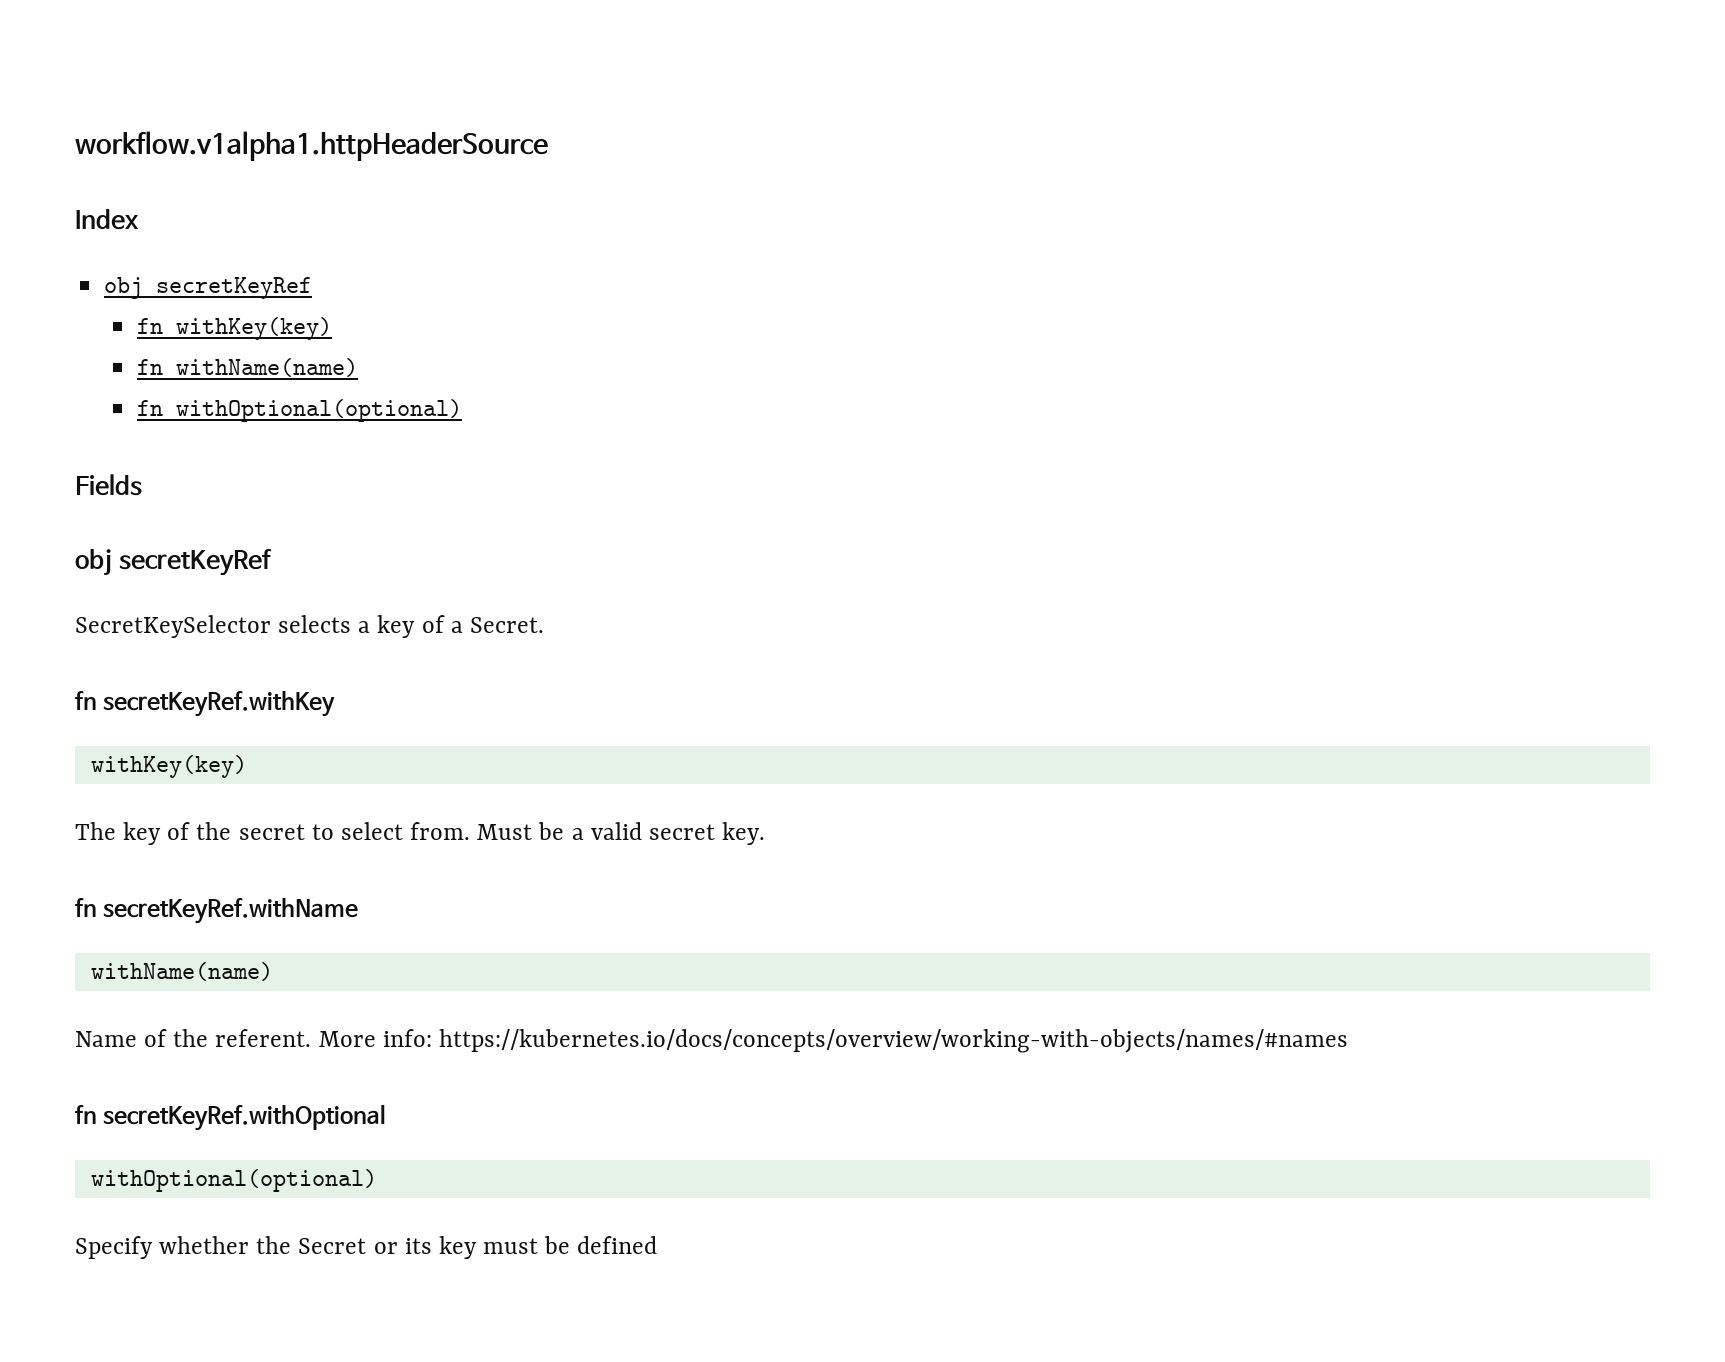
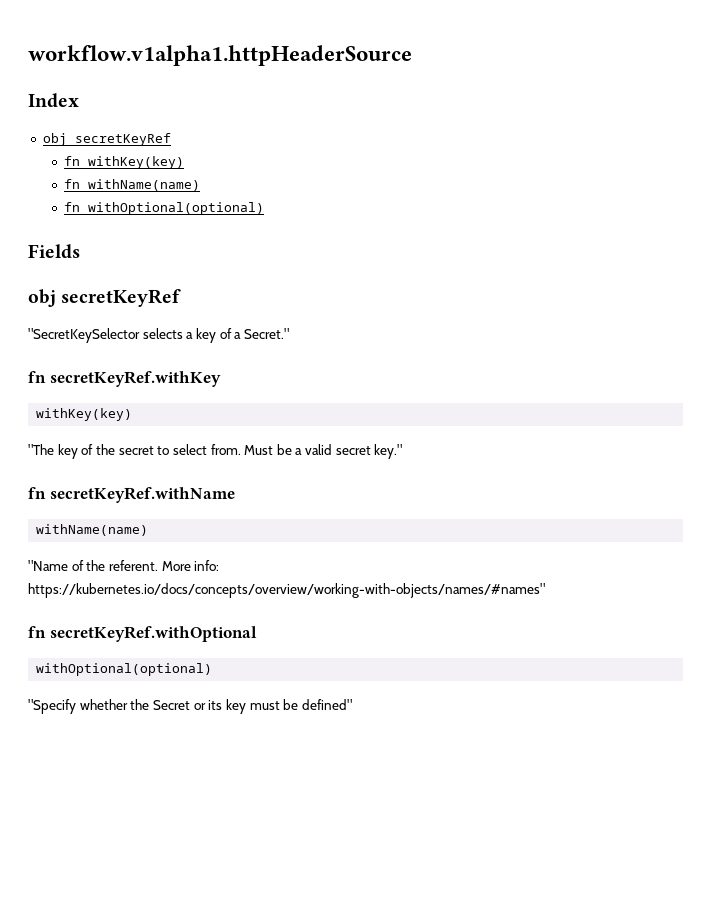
[75,615,271,638] SecretKeySelector -> [28,328,140,343] "SecretKeySelector
[469,617,544,633] Secret. -> [243,328,289,339] Secret."
[75,822,116,840] The -> [28,444,54,455] "The
[722,822,766,845] key. -> [374,444,403,459] key."
[75,1031,137,1047] Name -> [28,560,68,571] "Name
[438,1029,1348,1053] https://kubernetes.io/docs/concepts/overview/working-with-objects/names/#names -> [28,583,545,598] https://kubernetes.io/docs/concepts/overview/working-with-objects/names/#names"
[75,1236,153,1259] Specify -> [28,699,76,714] "Specify
[577,1236,658,1254] defined -> [301,699,352,710] defined"

